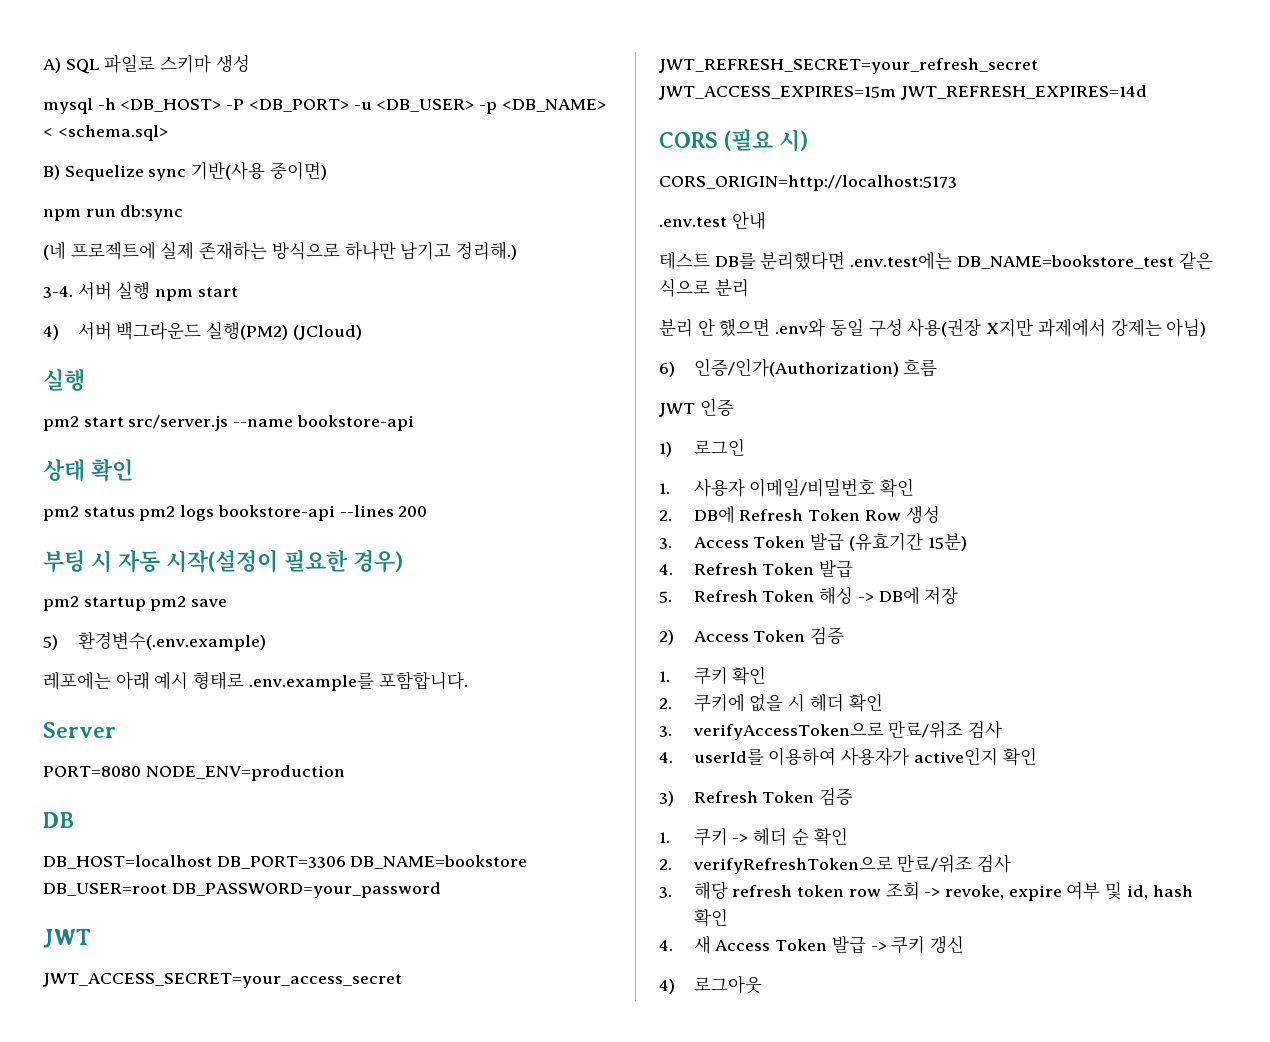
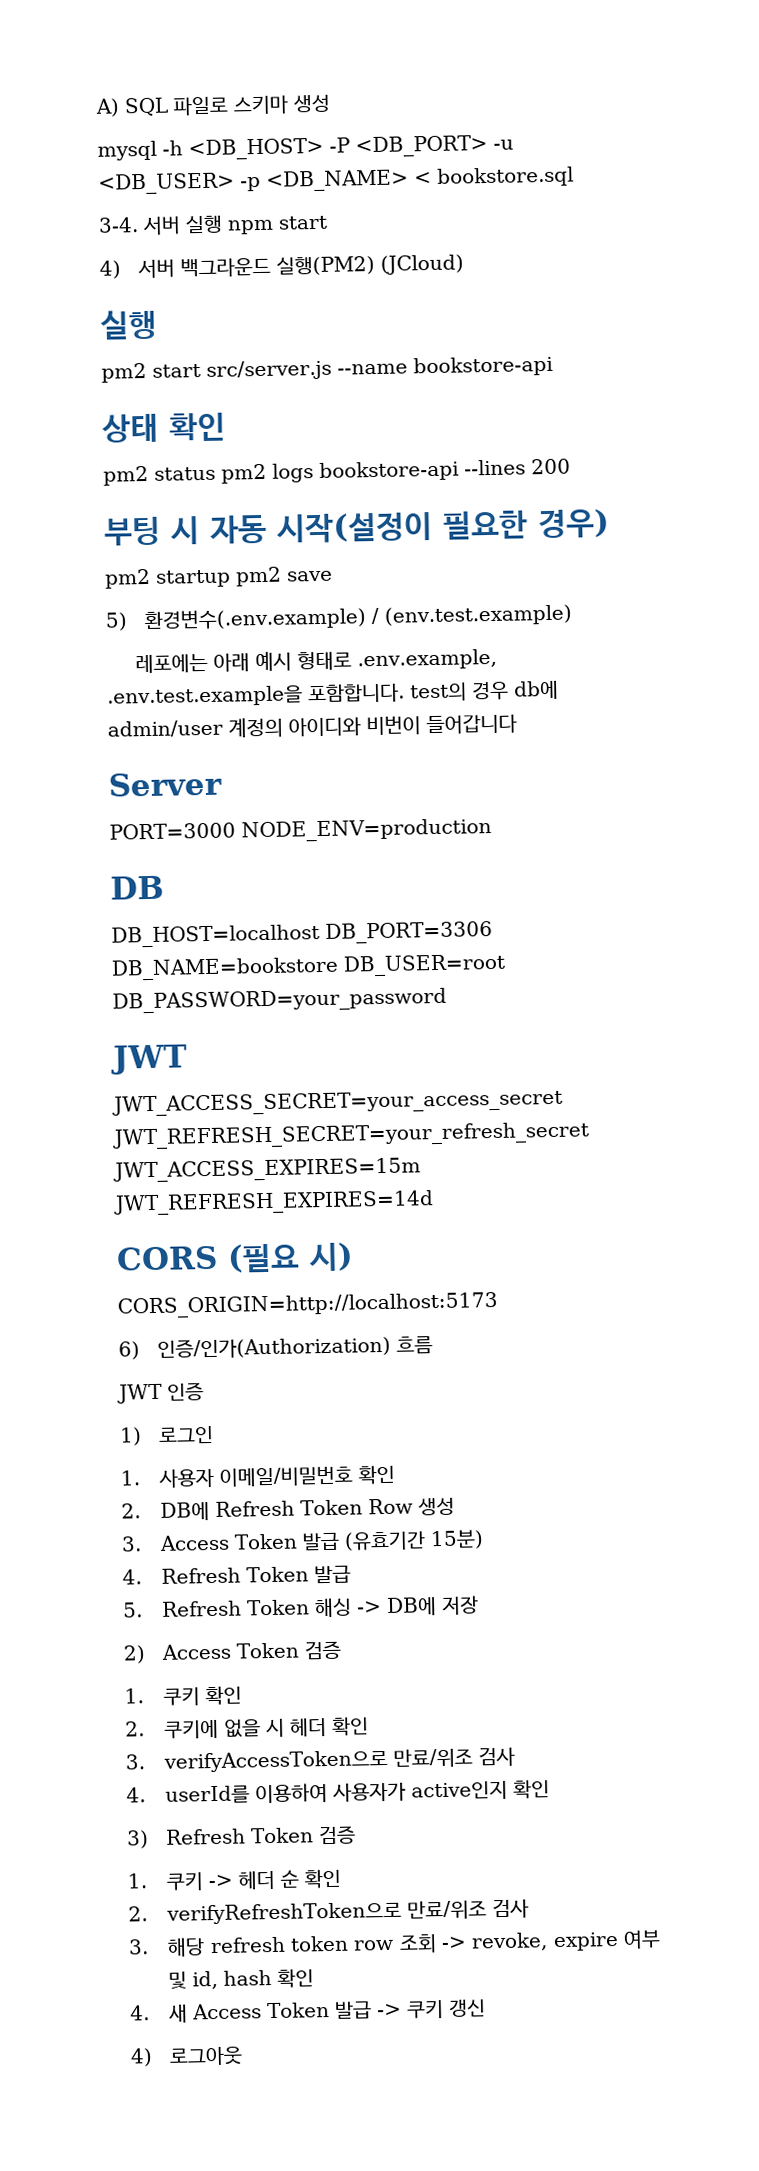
[57,125,168,141] [43,161,327,181] [43,205,184,221] [43,241,518,260] <schema.sql> // B) Sequelize sync 기반(사용 중이면) // npm run db:sync // (네 프로젝트에 실제 존재하는 방식으로 하나만 남기고 정리해.) -> [437,166,574,188] bookstore.sql
(266, 641) none -> [371,604,573,627] / (env.test.example)
[248,672,374,691] .env.example를 -> [356,648,497,671] [107,685,303,708] .env.example, .env.test.example을
(468, 680) none -> [408,680,559,702] [107,714,517,738] test의 경우 db에 admin/user 계정의 아이디와 비번이 들어갑니다
[43,766,141,777] PORT=8080 -> [109,822,236,840] PORT=3000
[659,211,766,230] [659,251,1213,270] [659,279,749,297] [659,318,1207,337] // .env.test 안내 // 테스트 DB를 분리했다면 .env.test에는 DB_NAME=bookstore_test 같은 식으로 분리 // 분리 안 했으면 .env와 동일 구성 사용(권장 X지만 과제에서 강제는 아님) -> (498, 1305) none

